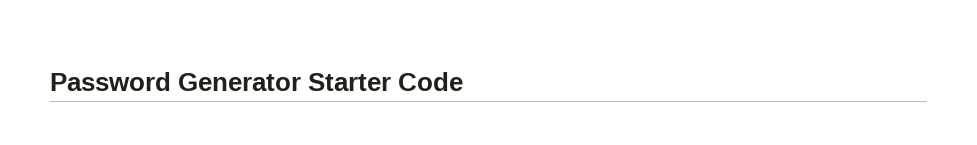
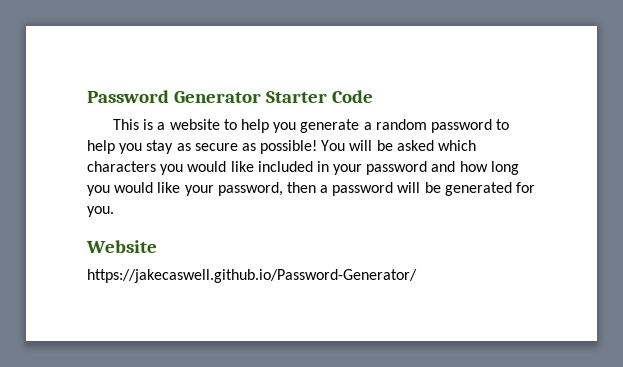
(464, 81) none -> [113,119,510,133] [87,140,477,154] [87,161,519,175] [87,182,536,196] [87,206,114,217] [86,240,157,253] [87,269,417,283] // This is a website to help you generate a random password to help you stay as secure as possible! You will be asked which characters you would like included in your password and how long you would like your password, then a password will be generated for you. // Website // https://jakecaswell.github.io/Password-Generator/

